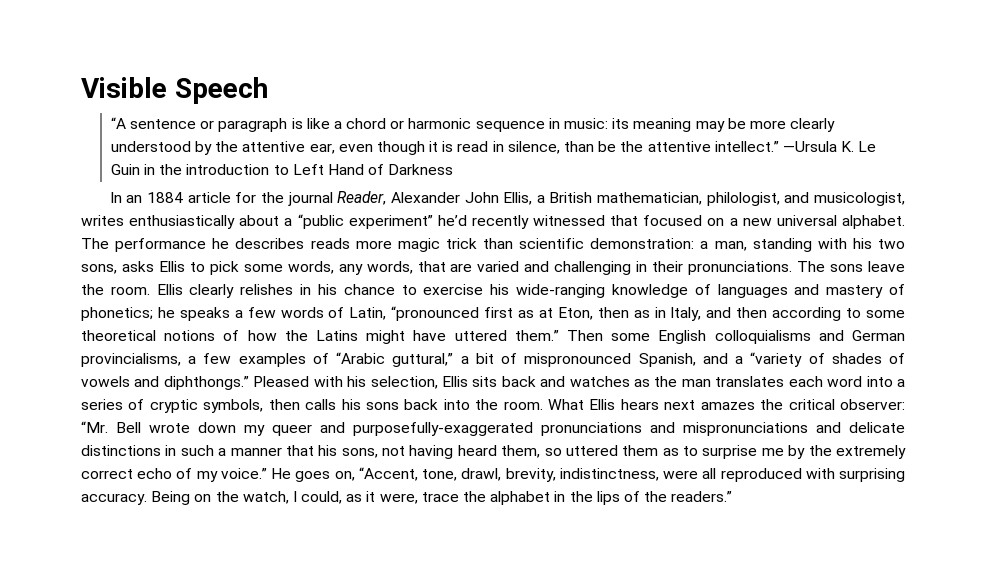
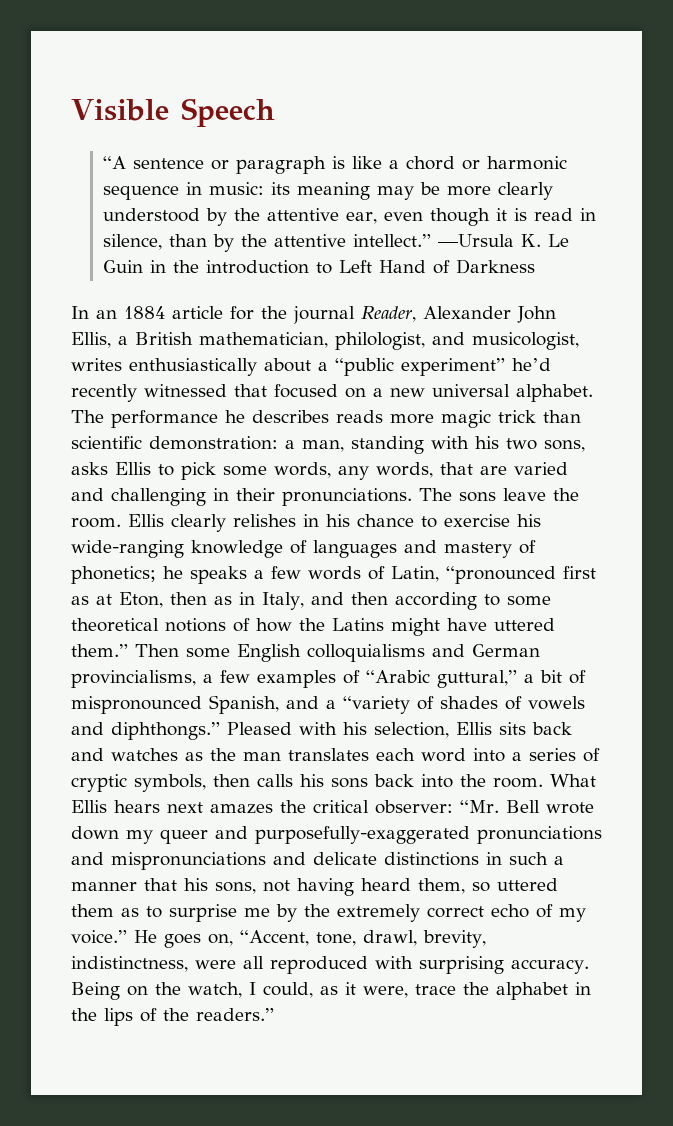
[598,141,617,152] be -> [213,234,235,252] by

